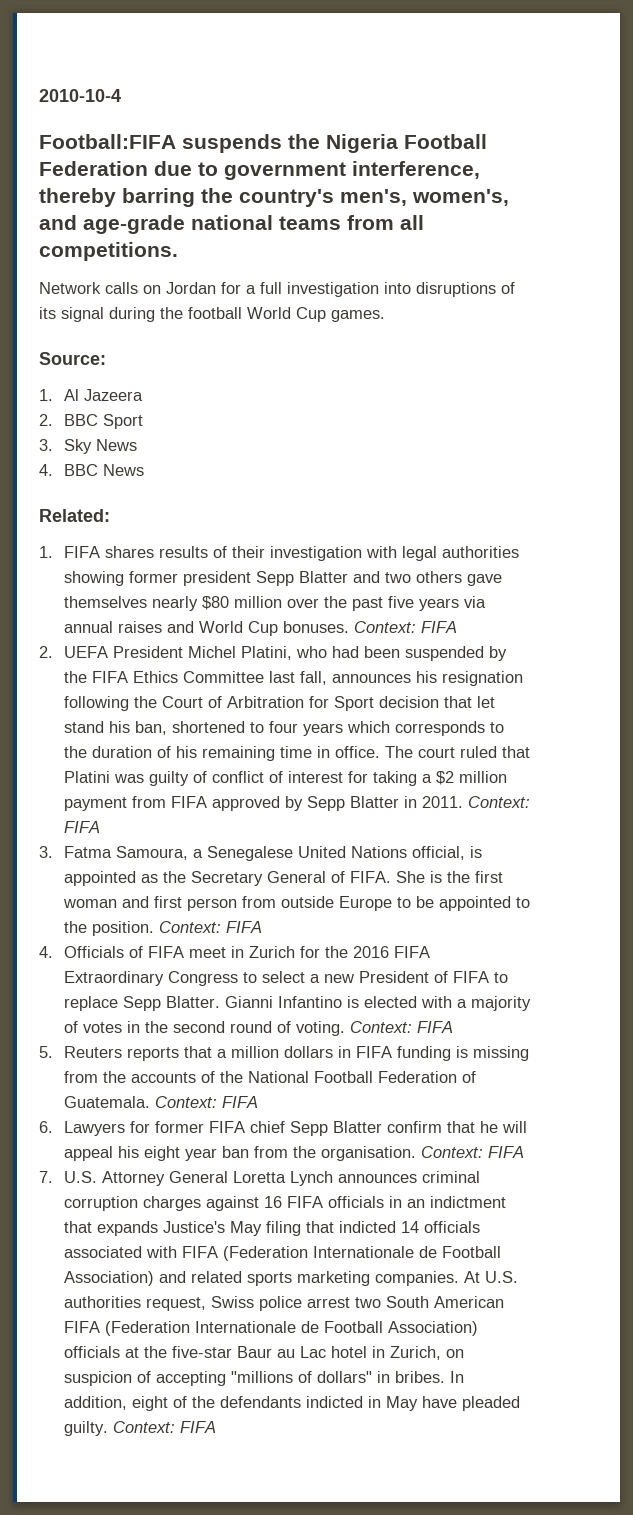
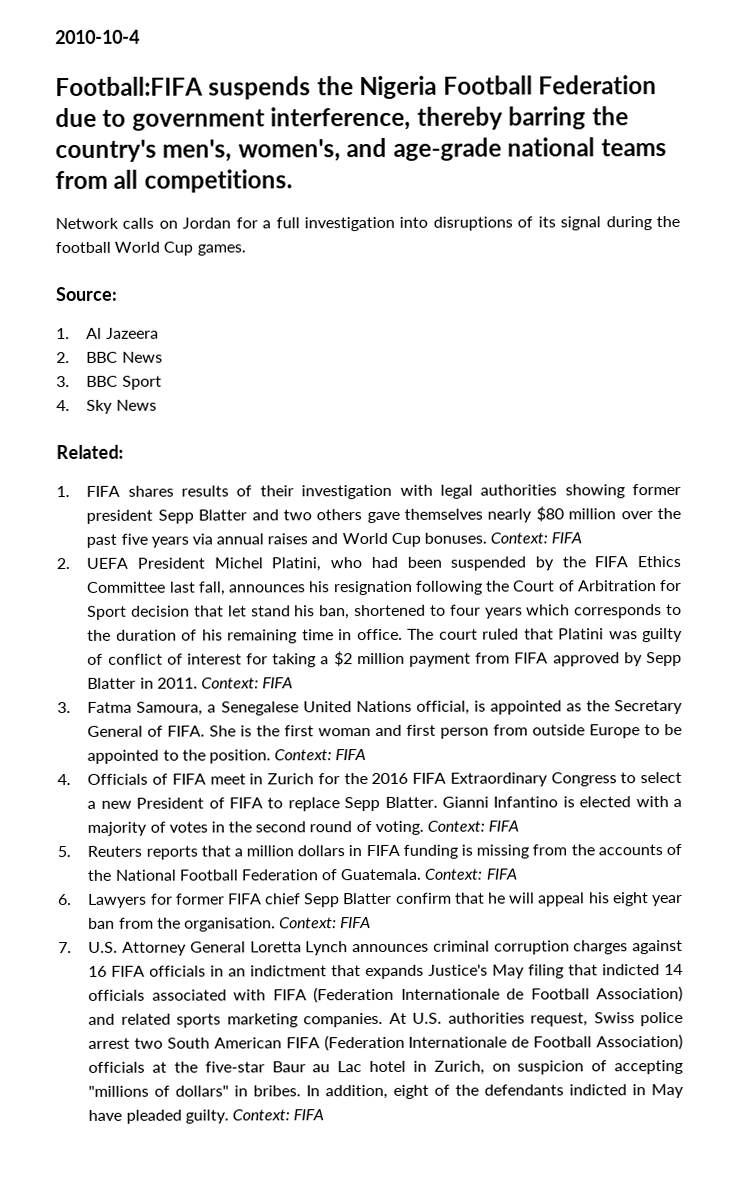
(98, 420) none -> [121,351,163,363] [56,375,119,388] News // 3. BBC
[39,439,53,451] 3. -> [56,400,70,412] 4.
[39,464,144,476] // 4. BBC News -> (157, 405) none

